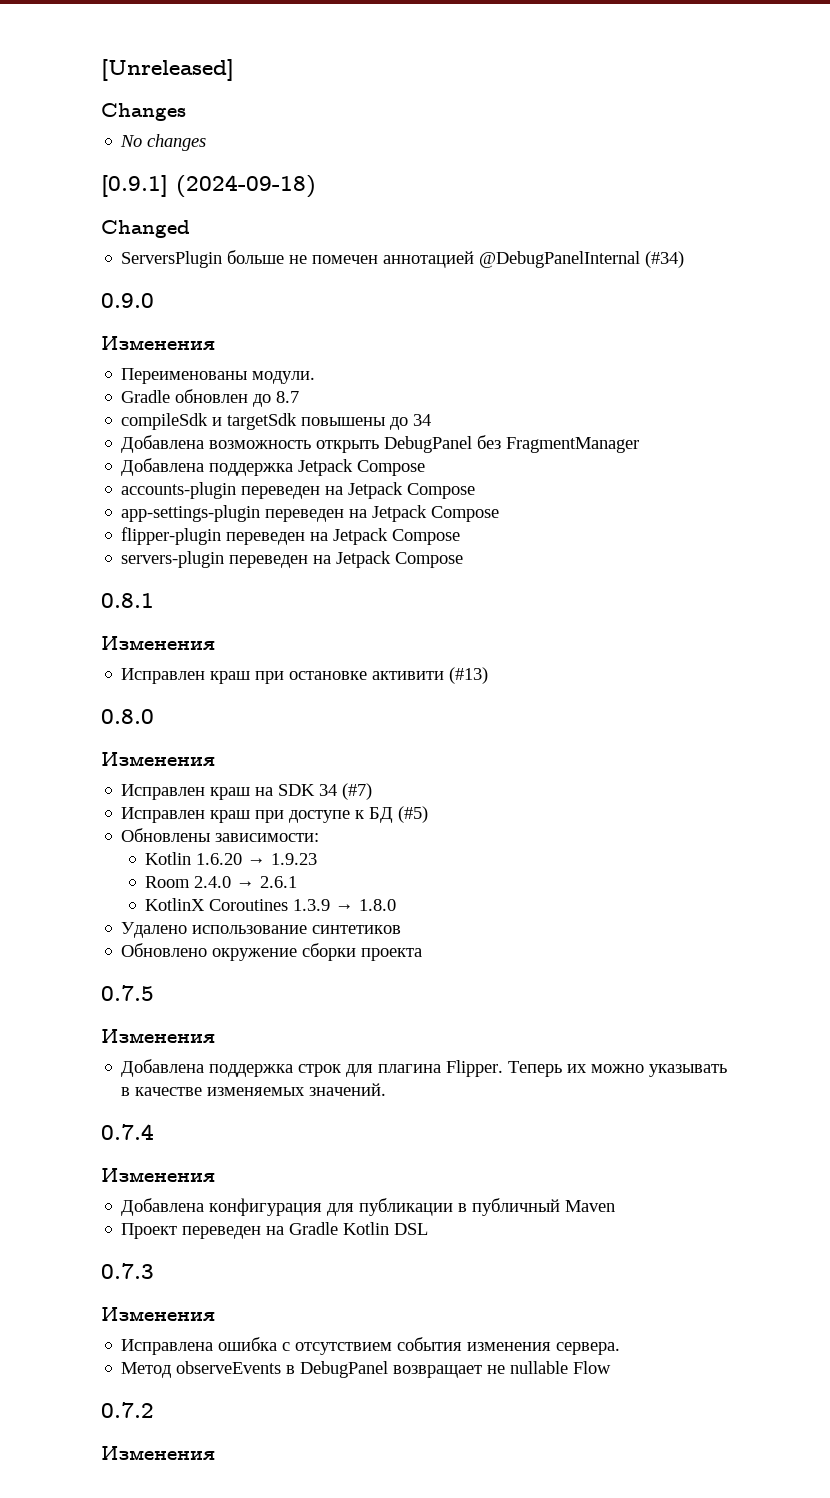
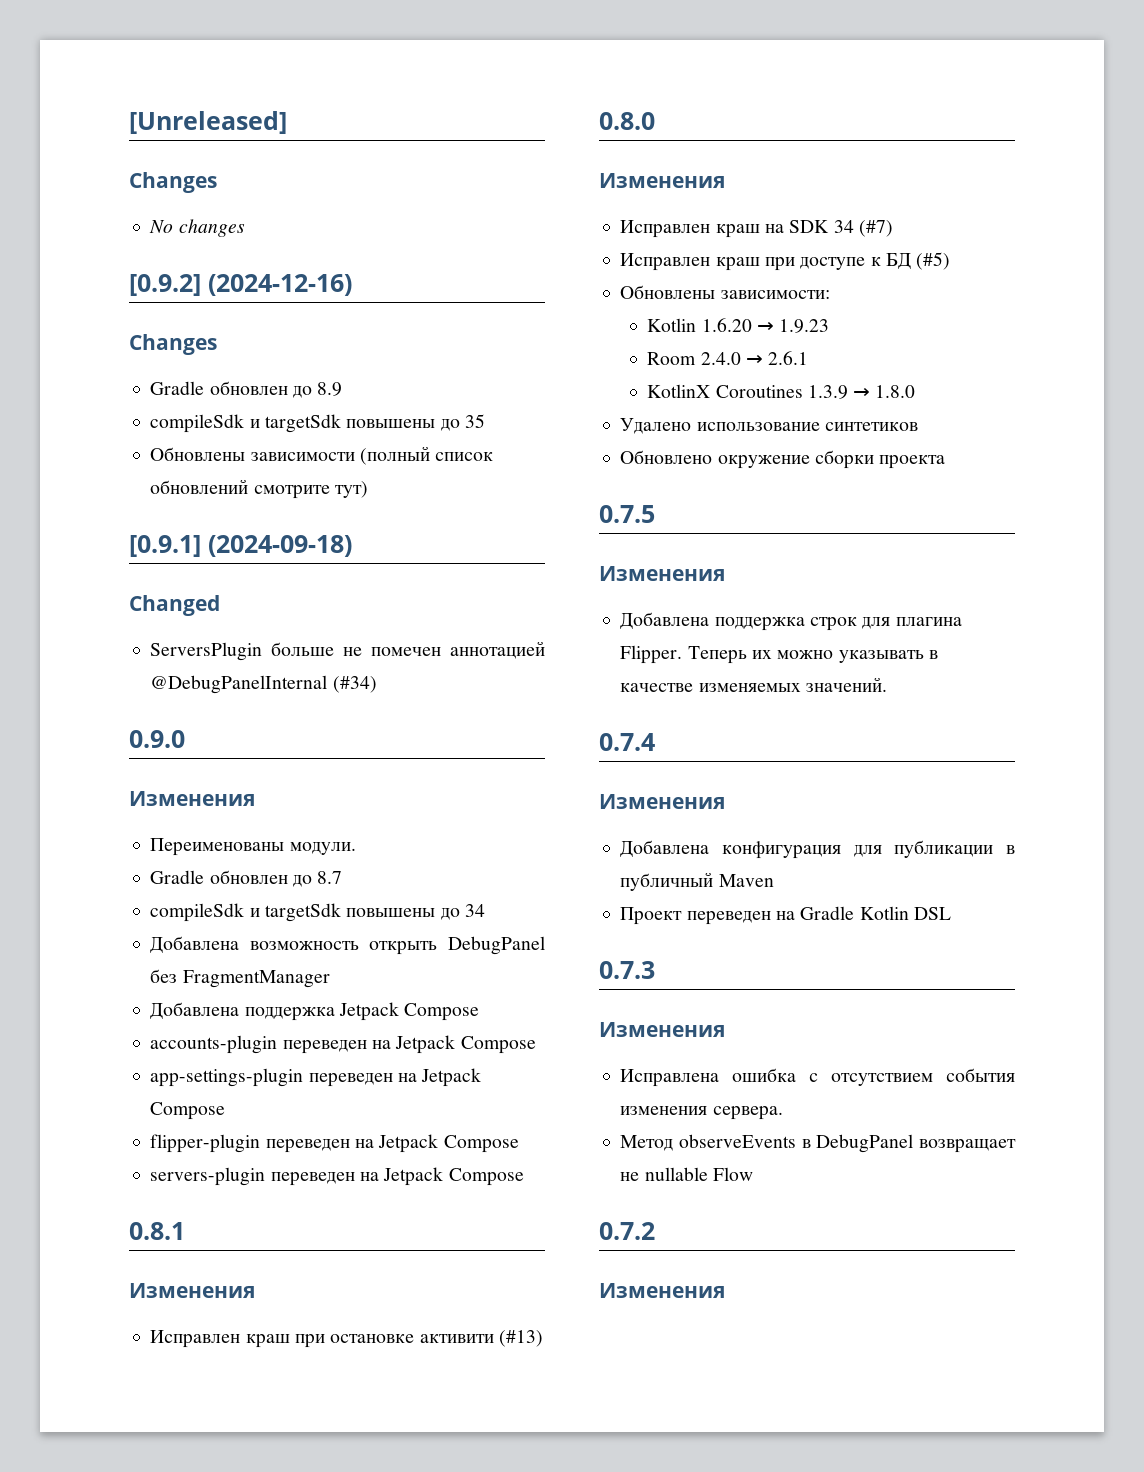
(207, 142) none -> [129,274,352,296] [129,334,217,355] [150,381,343,398] [150,414,485,433] [150,446,494,465] [150,479,368,499] // [0.9.2] (2024-12-16) // Changes // Gradle обновлен до 8.9 // compileSdk и targetSdk повышены до 35 // Обновлены зависимости (полный список обновлений смотрите тут)

